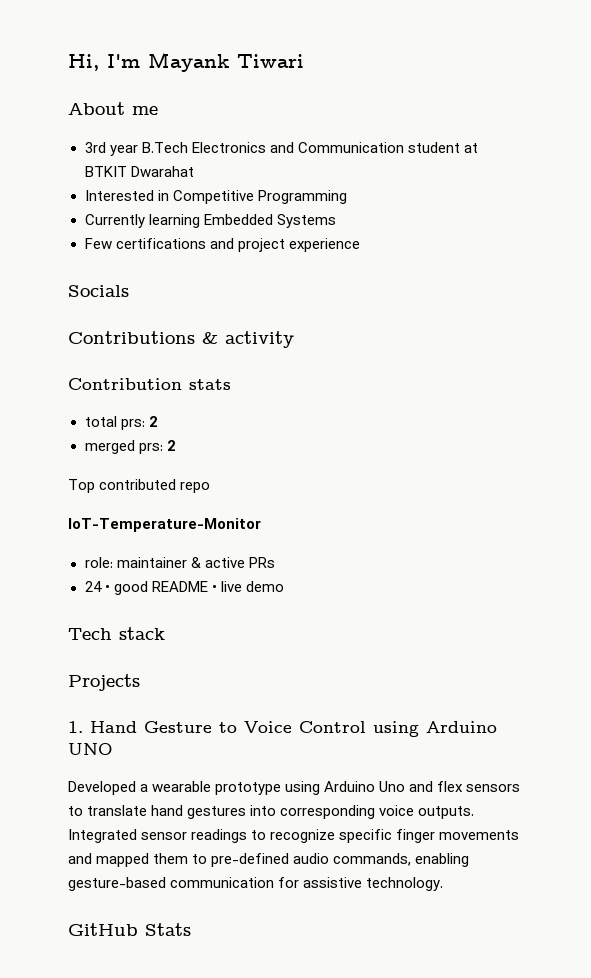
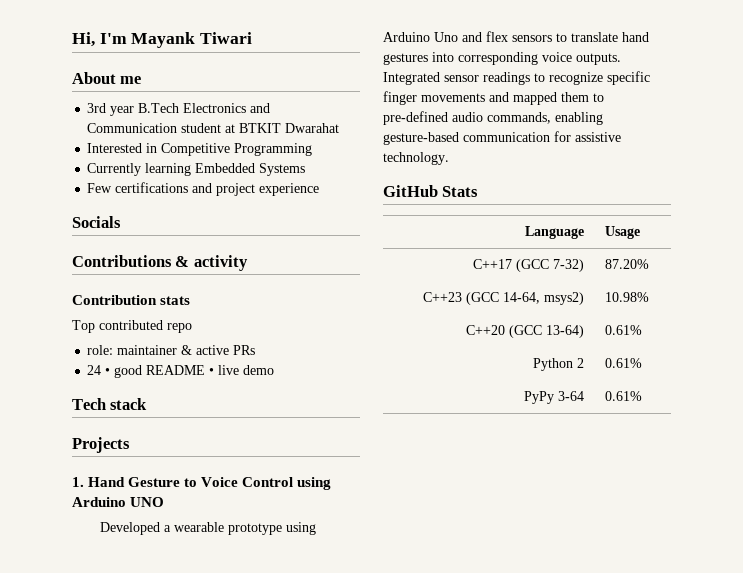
[84,416,158,430] [84,440,176,454] // total prs: 2 // merged prs: 2 -> (191, 300) none
[68,518,261,532] // IoT-Temperature-Monitor -> (192, 328) none
(191, 929) none -> [525,226,585,239] [604,226,640,239] [473,259,585,272] [604,259,649,269] [423,292,585,305] [604,292,649,302] [466,325,585,338] [604,325,642,335] [533,358,585,371] [604,358,642,368] [524,391,585,404] [604,391,642,401] // Language | Usage // C++17 (GCC 7-32) | 87.20% // C++23 (GCC 14-64, msys2) | 10.98% // C++20 (GCC 13-64) | 0.61% // Python 2 | 0.61% // PyPy 3-64 | 0.61%

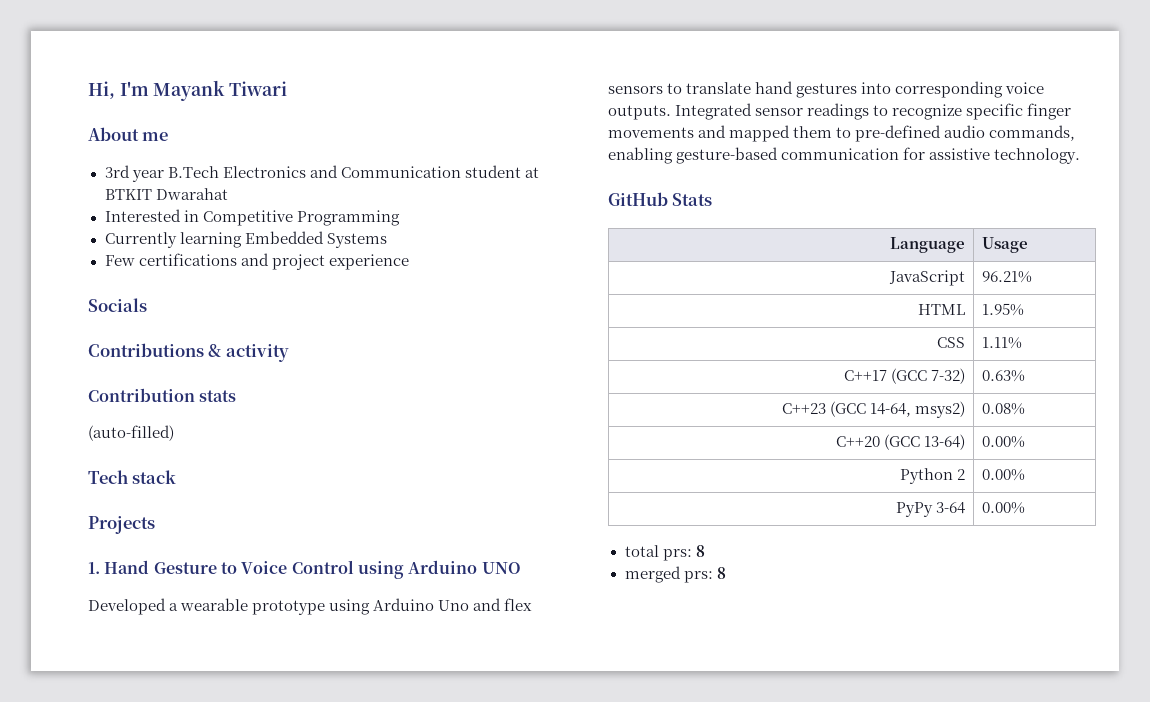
[72,320,192,333] [87,345,256,355] [87,365,275,378] Top contributed repo // role: maintainer & active PRs // 24 • good README • live demo -> [88,425,174,441] (auto-filled)
(640, 232) none -> [889,270,966,286] [981,271,1032,283] [918,304,966,315] [981,303,1024,316] [937,337,966,348] [981,337,1022,349] // JavaScript | 96.21% // HTML | 1.95% // CSS | 1.11%
[604,259,649,269] 87.20% -> [981,370,1025,382] 0.63%
[604,292,649,302] 10.98% -> [981,403,1025,415] 0.08%
[604,325,642,335] 0.61% -> [981,436,1025,448] 0.00%
[604,358,642,368] 0.61% -> [981,469,1025,481] 0.00%
[604,391,642,401] 0.61% -> [981,502,1025,514] [624,545,705,561] [624,566,726,583] 0.00% // total prs: 8 // merged prs: 8

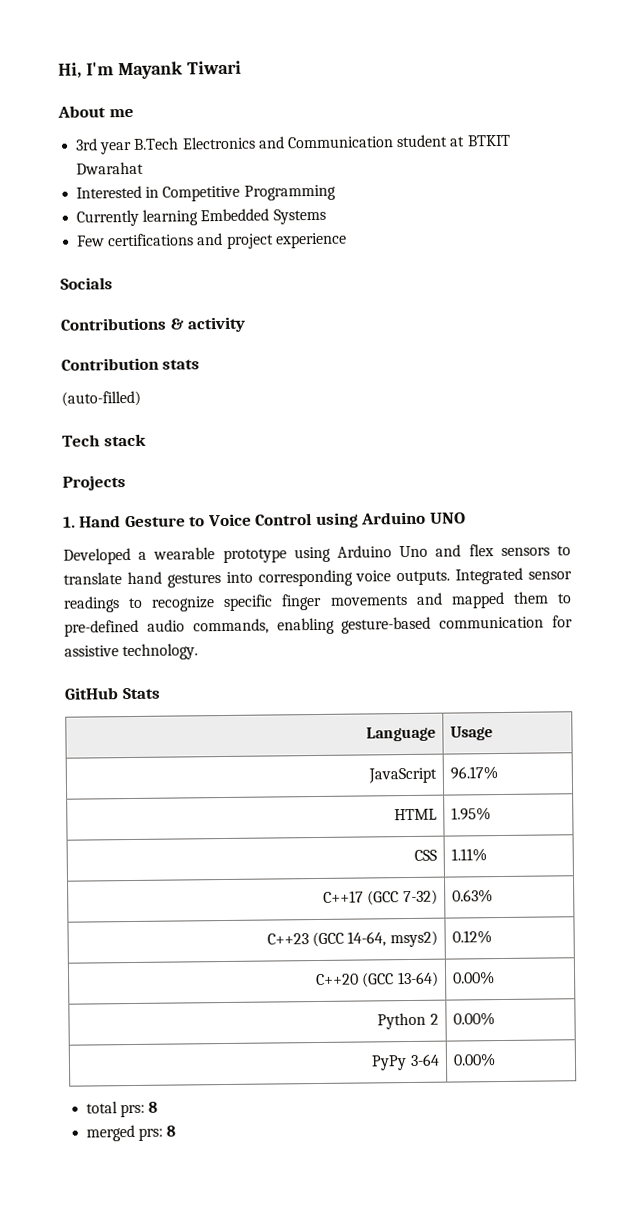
[981,271,1032,283] 96.21% -> [450,766,499,780] 96.17%
[981,403,1025,415] 0.08% -> [452,930,493,944] 0.12%

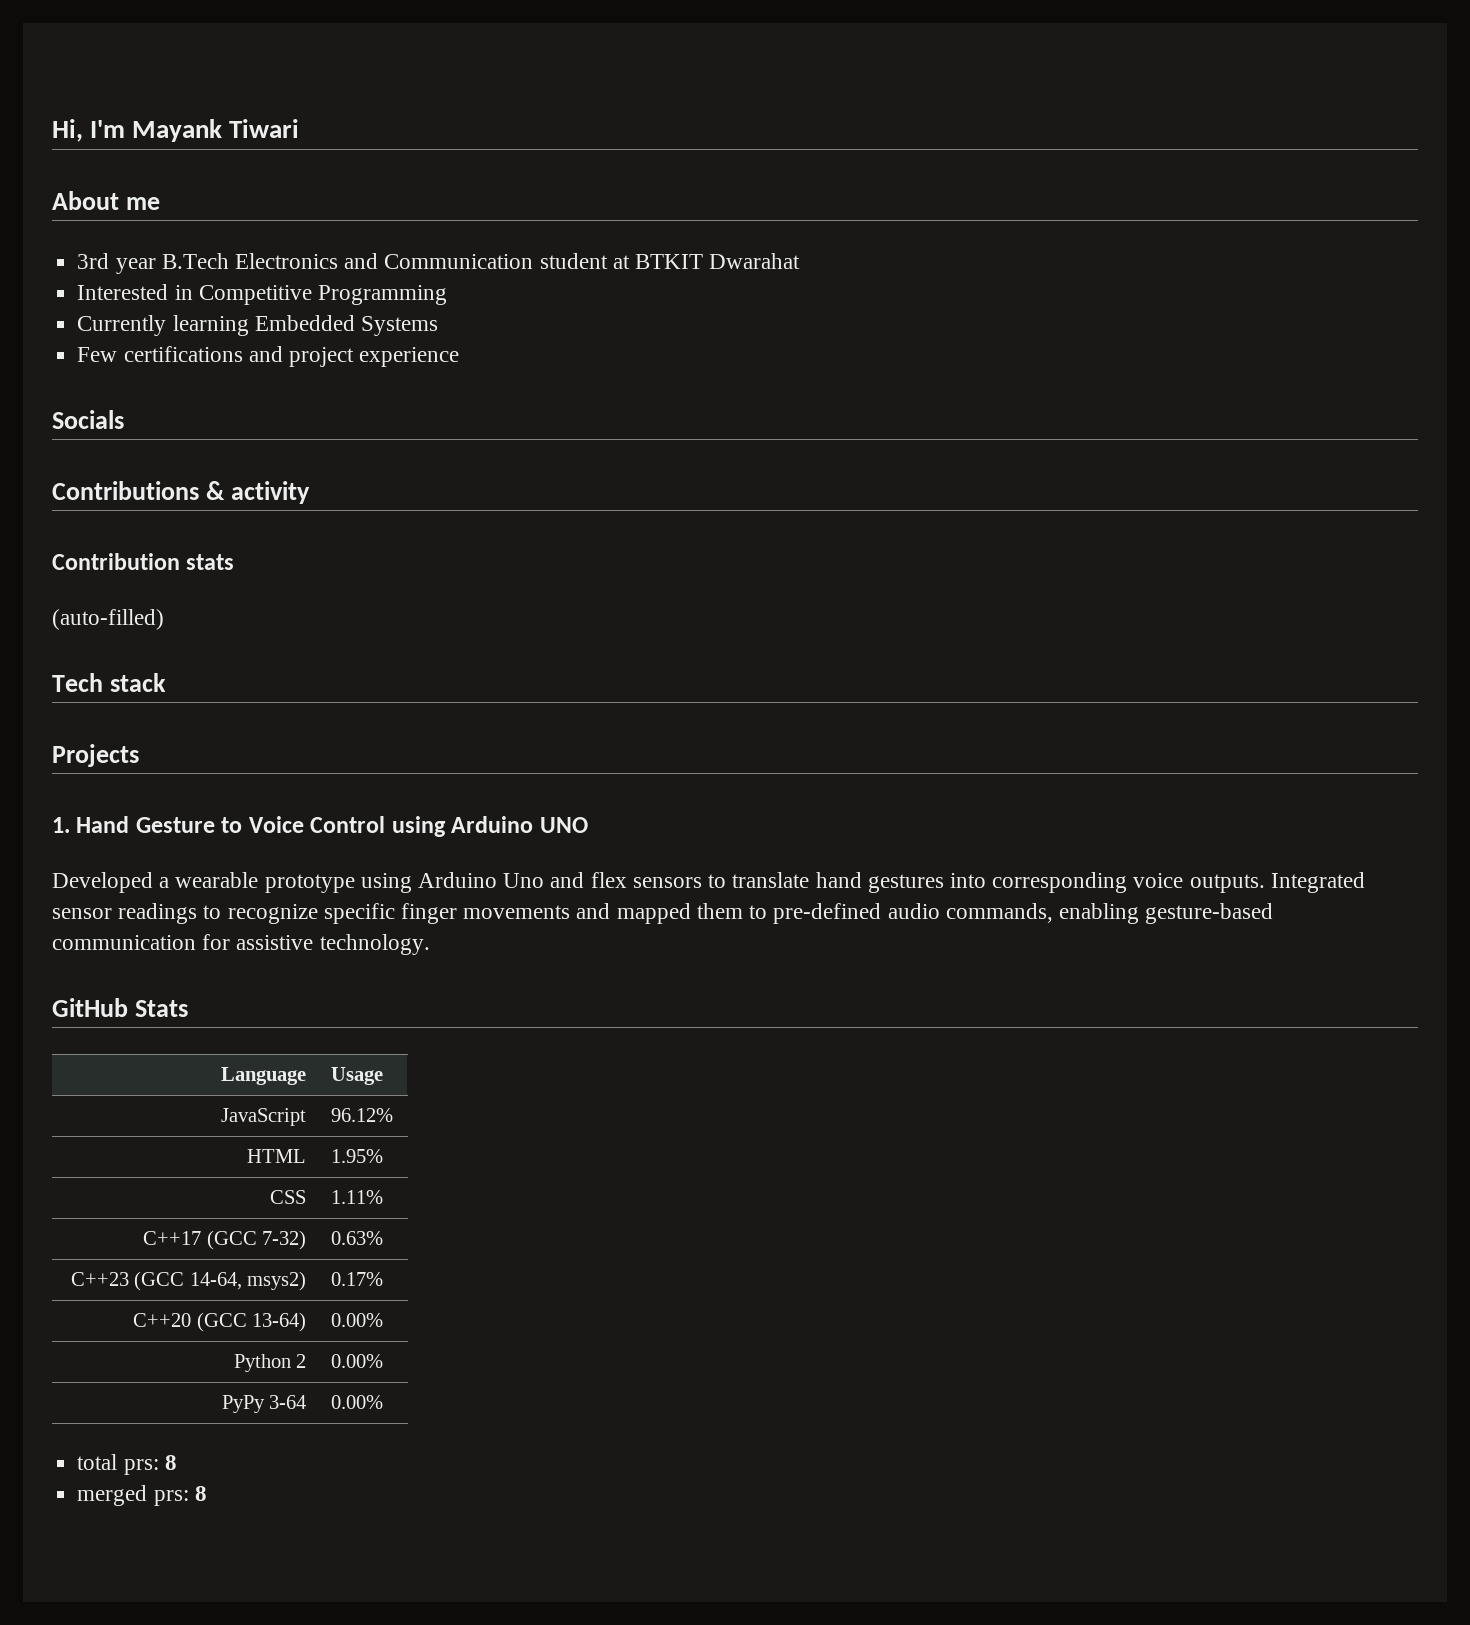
[450,766,499,780] 96.17% -> [330,1108,393,1122] 96.12%
[452,930,493,944] 0.12% -> [330,1272,383,1286] 0.17%

